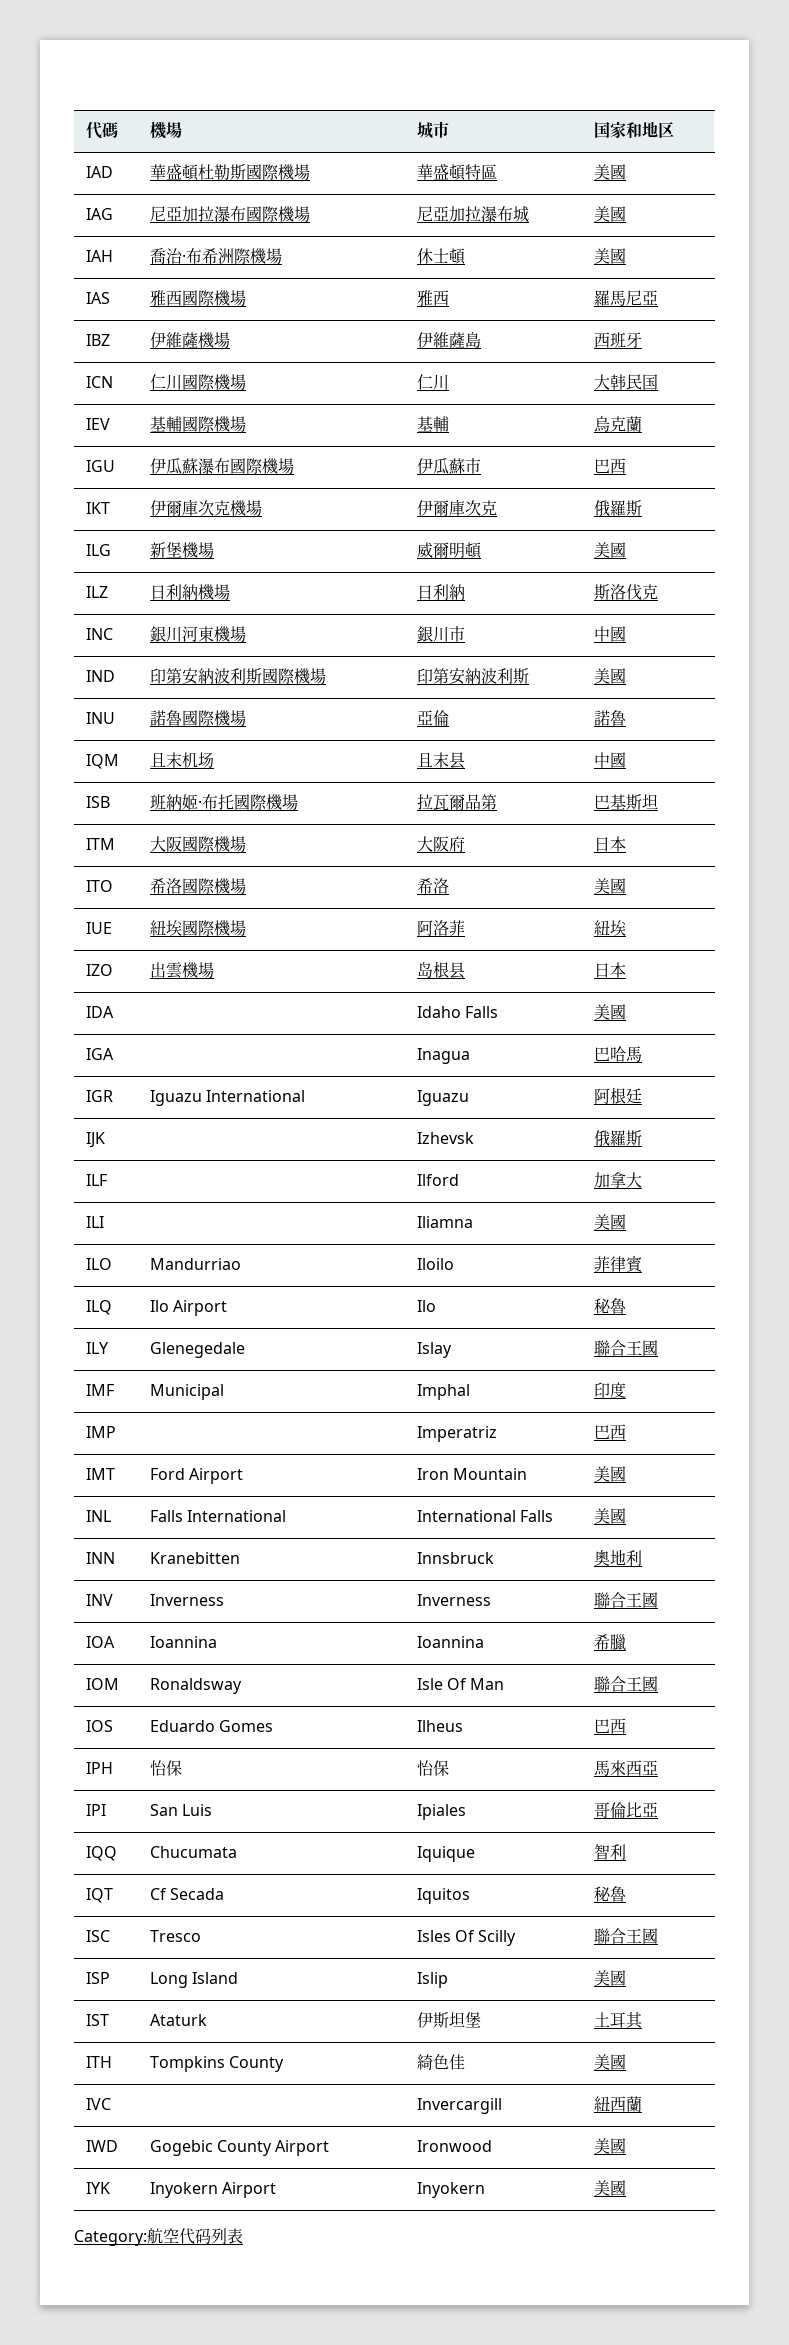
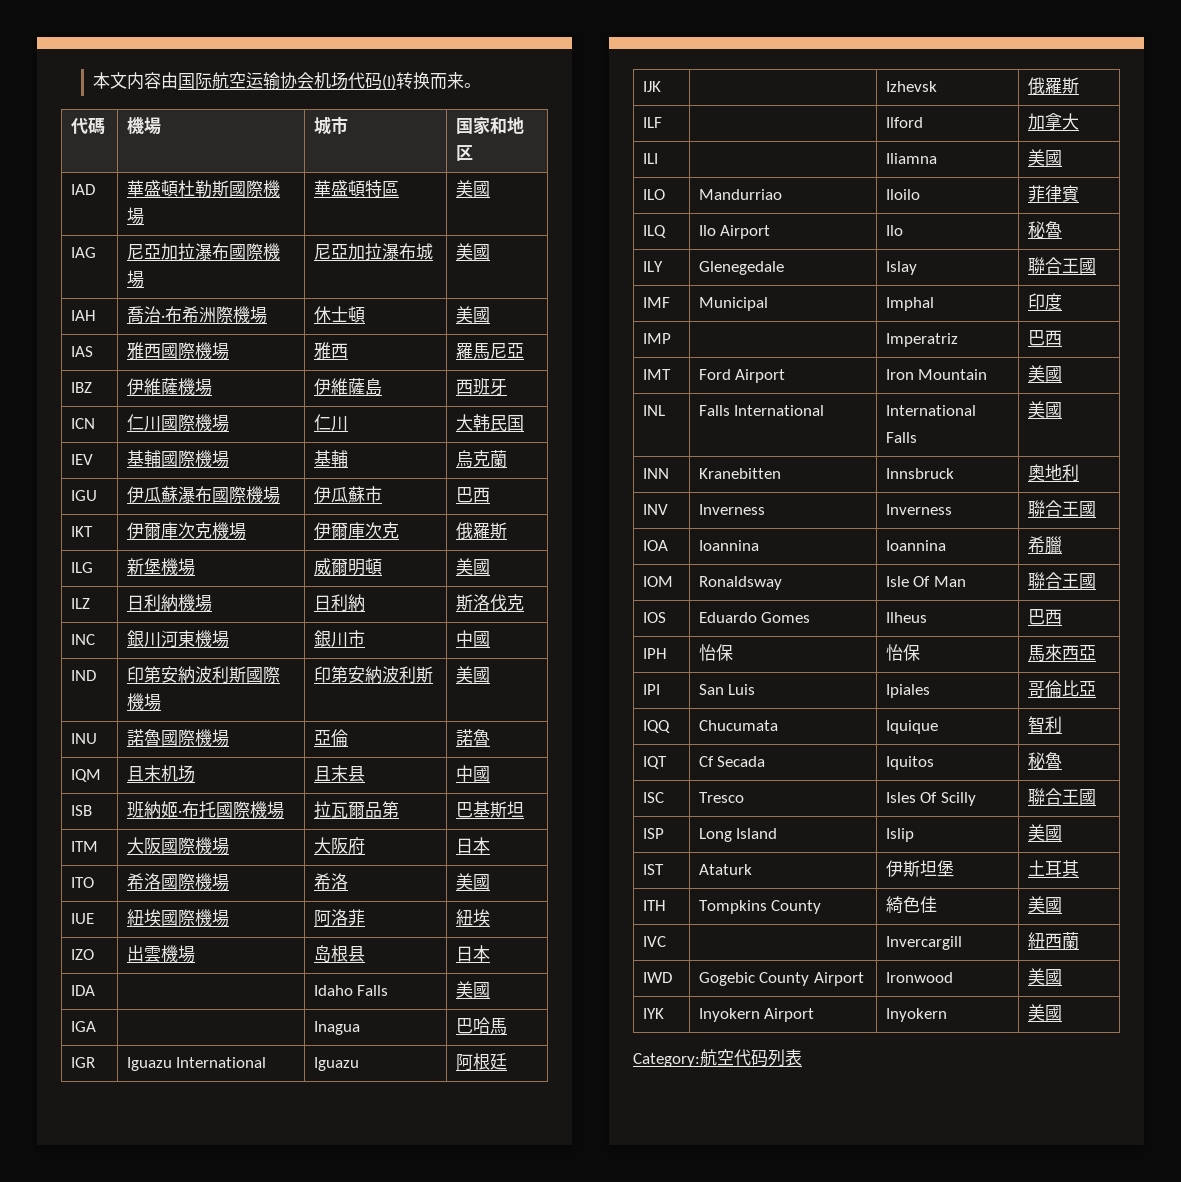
(85, 130) none -> [93,72,482,90] 本文内容由国际航空运输协会机场代码(I)转换而来。 //

